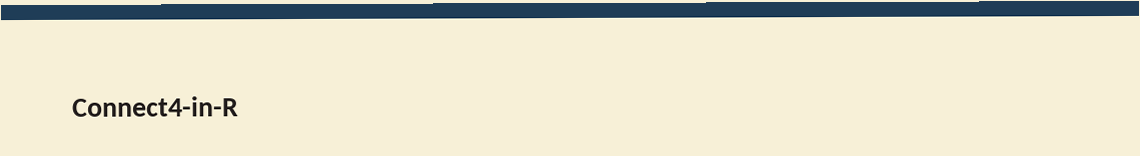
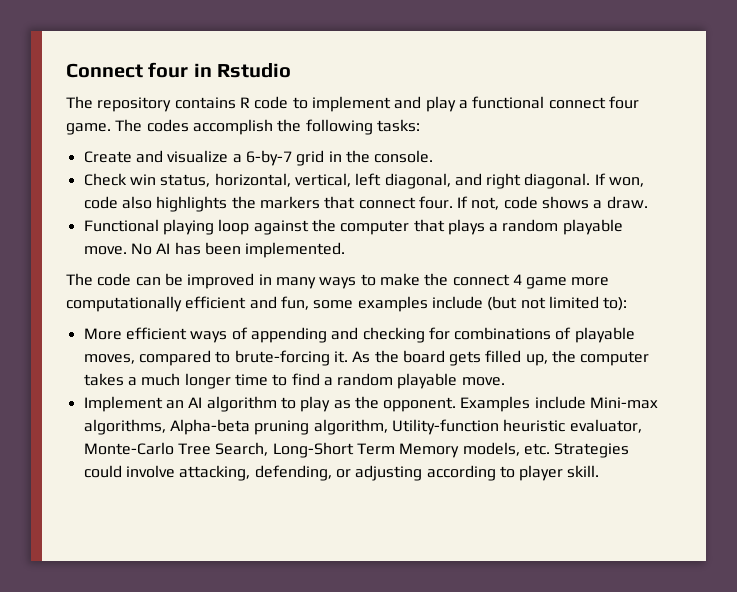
[72,96,239,117] Connect4-in-R -> [66,62,292,78] [66,96,639,112] [66,119,420,135] [83,150,434,166] [83,173,645,189] [83,196,648,212] [83,219,623,235] [83,242,346,258] [66,273,610,289] [66,296,628,312] [83,327,635,343] [83,350,650,366] [83,373,505,389] [83,396,659,412] [83,419,642,435] [83,442,630,458] [83,465,600,481] Connect four in Rstudio // The repository contains R code to implement and play a functional connect four game. The codes accomplish the following tasks: // Create and visualize a 6-by-7 grid in the console. // Check win status, horizontal, vertical, left diagonal, and right diagonal. If won, code also highlights the markers that connect four. If not, code shows a draw. // Functional playing loop against the computer that plays a random playable move. No AI has been implemented. // The code can be improved in many ways to make the connect 4 game more computationally efficient and fun, some examples include (but not limited to): // More efficient ways of appending and checking for combinations of playable moves, compared to brute-forcing it. As the board gets filled up, the computer takes a much longer time to find a random playable move. // Implement an AI algorithm to play as the opponent. Examples include Mini-max algorithms, Alpha-beta pruning algorithm, Utility-function heuristic evaluator, Monte-Carlo Tree Search, Long-Short Term Memory models, etc. Strategies could involve attacking, defending, or adjusting according to player skill.

